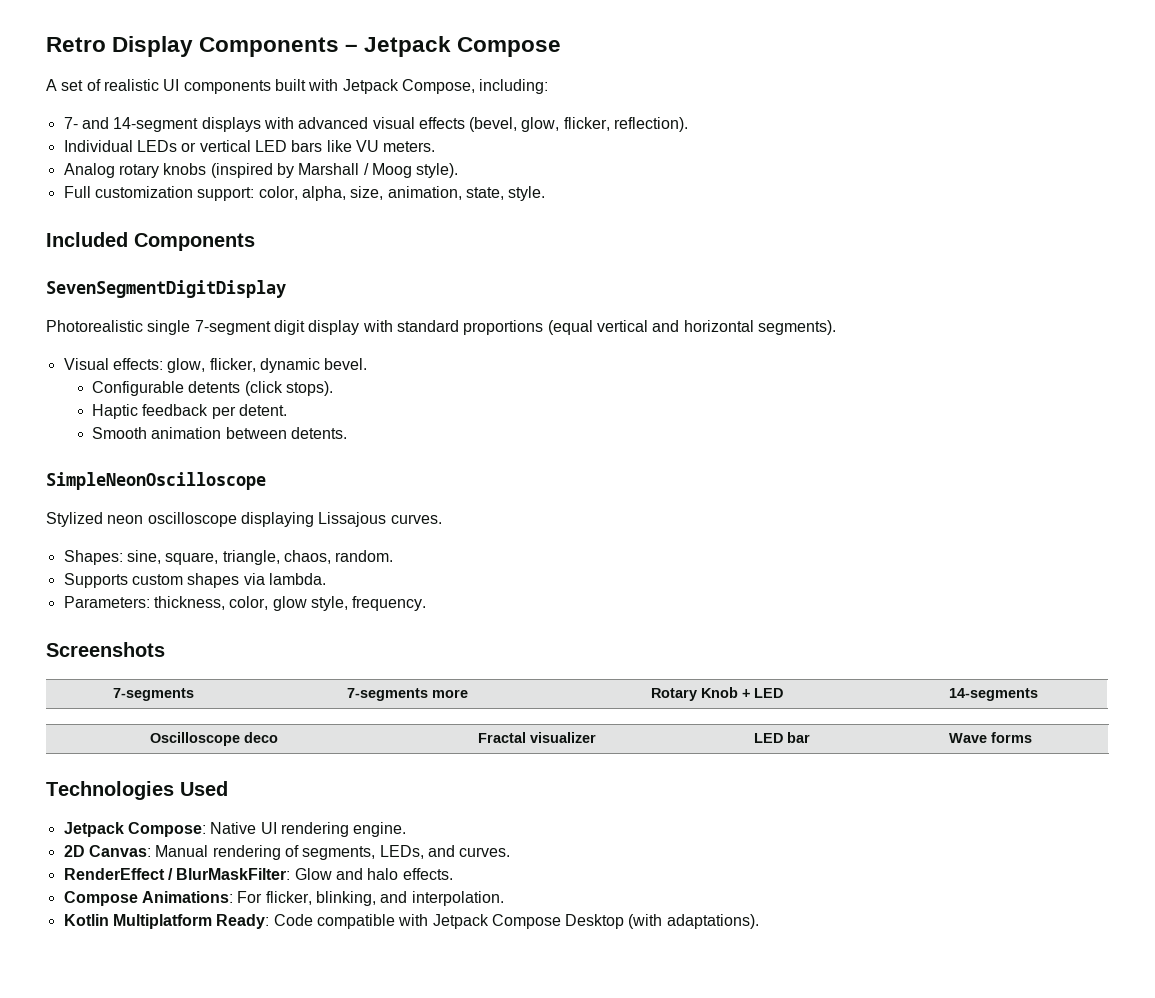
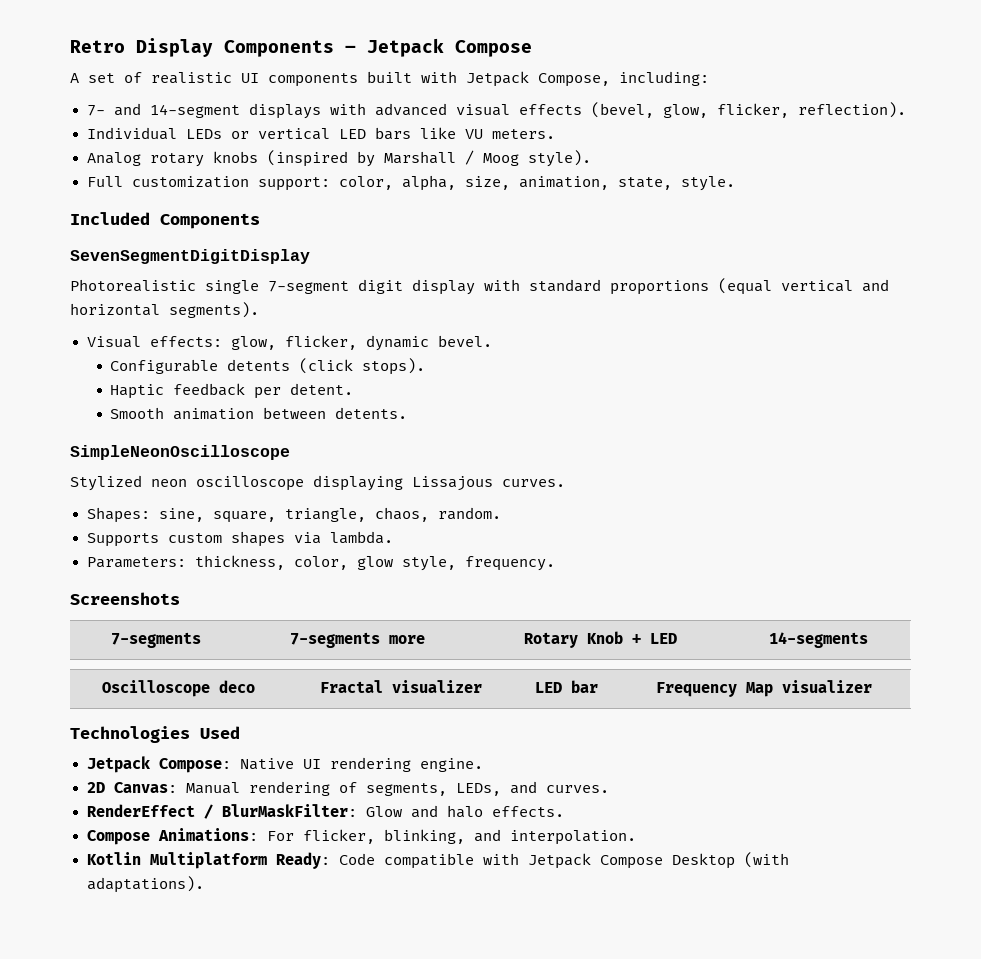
[948,732,1032,743] Wave forms -> [655,680,872,697] Frequency Map visualizer

